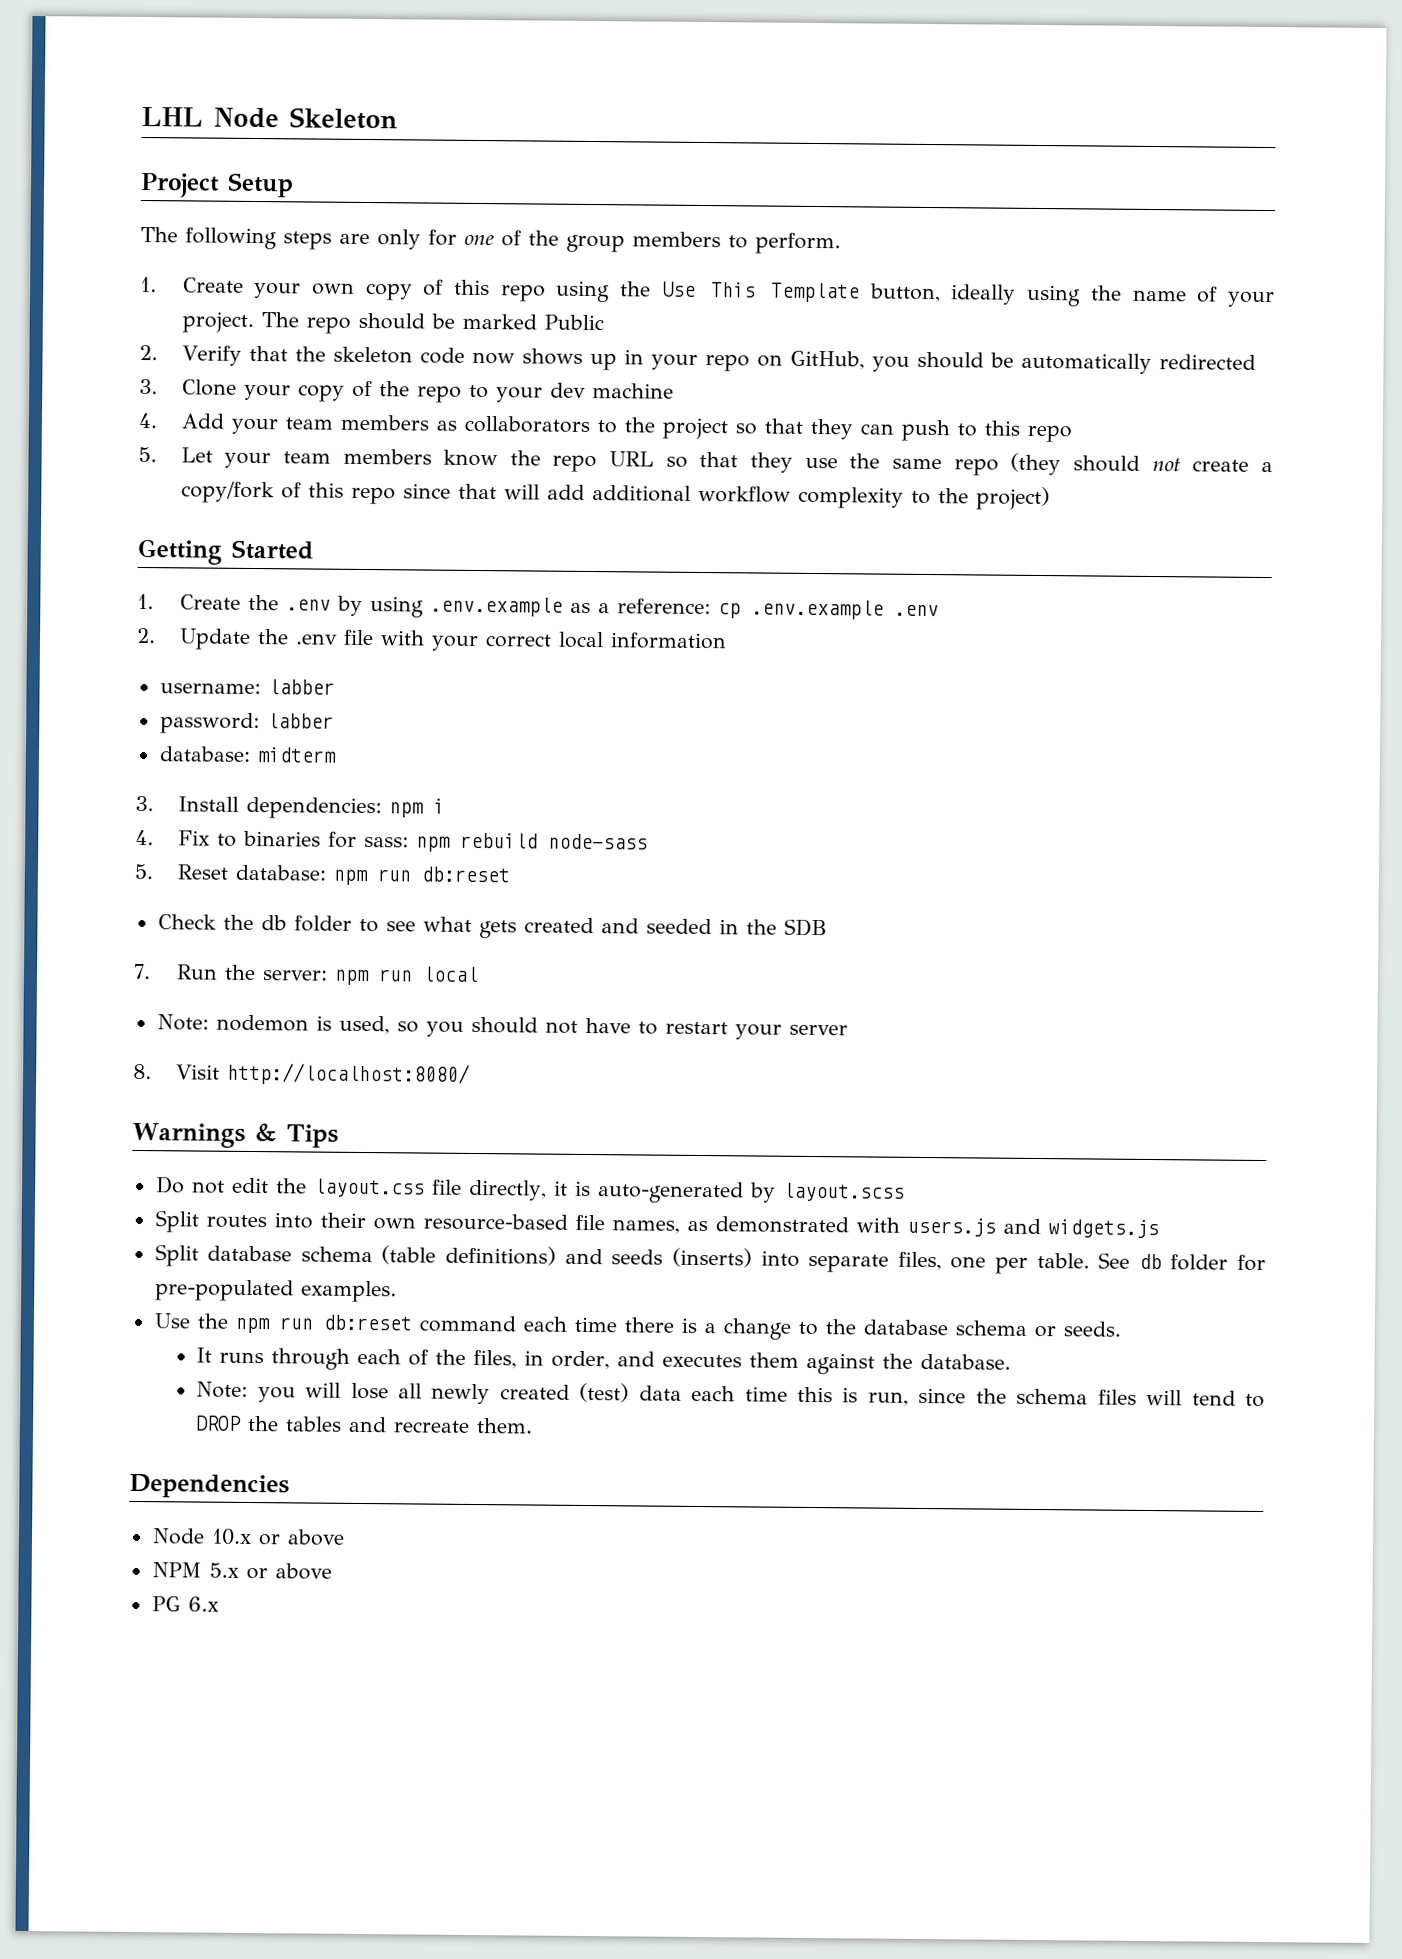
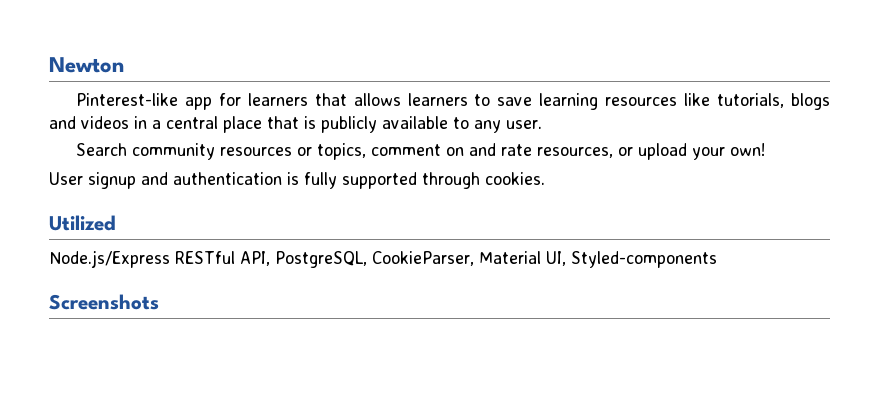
[141,106,398,130] [140,172,294,198] [140,226,841,255] [140,276,1275,308] [181,311,604,334] [139,344,1256,374] [139,378,674,403] [138,412,1072,443] [138,446,1273,476] [180,481,1050,511] [137,538,314,565] [137,593,939,620] [136,627,727,652] [159,679,335,695] [159,712,334,735] [158,746,337,763] [135,795,445,820] [135,829,648,852] [134,863,510,886] [157,914,827,939] [133,963,479,986] [156,1014,848,1040] [133,1062,470,1086] [132,1122,339,1148] [155,1176,905,1204] [154,1210,1159,1239] [154,1244,1266,1274] [154,1279,397,1303] [153,1313,1121,1340] [196,1347,1012,1375] [196,1381,1265,1408] [195,1415,534,1434] [129,1473,290,1499] [151,1528,345,1546] [151,1562,332,1580] [151,1596,219,1612] LHL Node Skeleton // Project Setup // The following steps are only for one of the group members to perform. // 1. Create your own copy of this repo using the Use This Template button, ideally using the name of your project. The repo should be marked Public // 2. Verify that the skeleton code now shows up in your repo on GitHub, you should be automatically redirected // 3. Clone your copy of the repo to your dev machine // 4. Add your team members as collaborators to the project so that they can push to this repo // 5. Let your team members know the repo URL so that they use the same repo (they should not create a copy/fork of this repo since that will add additional workflow complexity to the project) // Getting Started // 1. Create the .env by using .env.example as a reference: cp .env.example .env // 2. Update the .env file with your correct local information // username: labber // password: labber // database: midterm // 3. Install dependencies: npm i // 4. Fix to binaries for sass: npm rebuild node-sass // 5. Reset database: npm run db:reset // Check the db folder to see what gets created and seeded in the SDB // 7. Run the server: npm run local // Note: nodemon is used, so you should not have to restart your server // 8. Visit http://localhost:8080/ // Warnings & Tips // Do not edit the layout.css file directly, it is auto-generated by layout.scss // Split routes into their own resource-based file names, as demonstrated with users.js and widgets.js // Split database schema (table definitions) and seeds (inserts) into separate files, one per table. See db folder for pre-populated examples. // Use the npm run db:reset command each time there is a change to the database schema or seeds. // It runs through each of the files, in order, and executes them against the database. // Note: you will lose all newly created (test) data each time this is run, since the schema files will tend to DROP the tables and recreate them. // Dependencies // Node 10.x or above // NPM 5.x or above // PG 6.x -> [49,57,124,73] [75,93,831,110] [49,116,542,133] [75,143,765,160] [49,172,545,189] [49,215,116,231] [49,250,717,268] [49,294,159,310] Newton // Pinterest-like app for learners that allows learners to save learning resources like tutorials, blogs and videos in a central place that is publicly available to any user. // Search community resources or topics, comment on and rate resources, or upload your own! // User signup and authentication is fully supported through cookies. // Utilized // Node.js/Express RESTful API, PostgreSQL, CookieParser, Material UI, Styled-components // Screenshots

